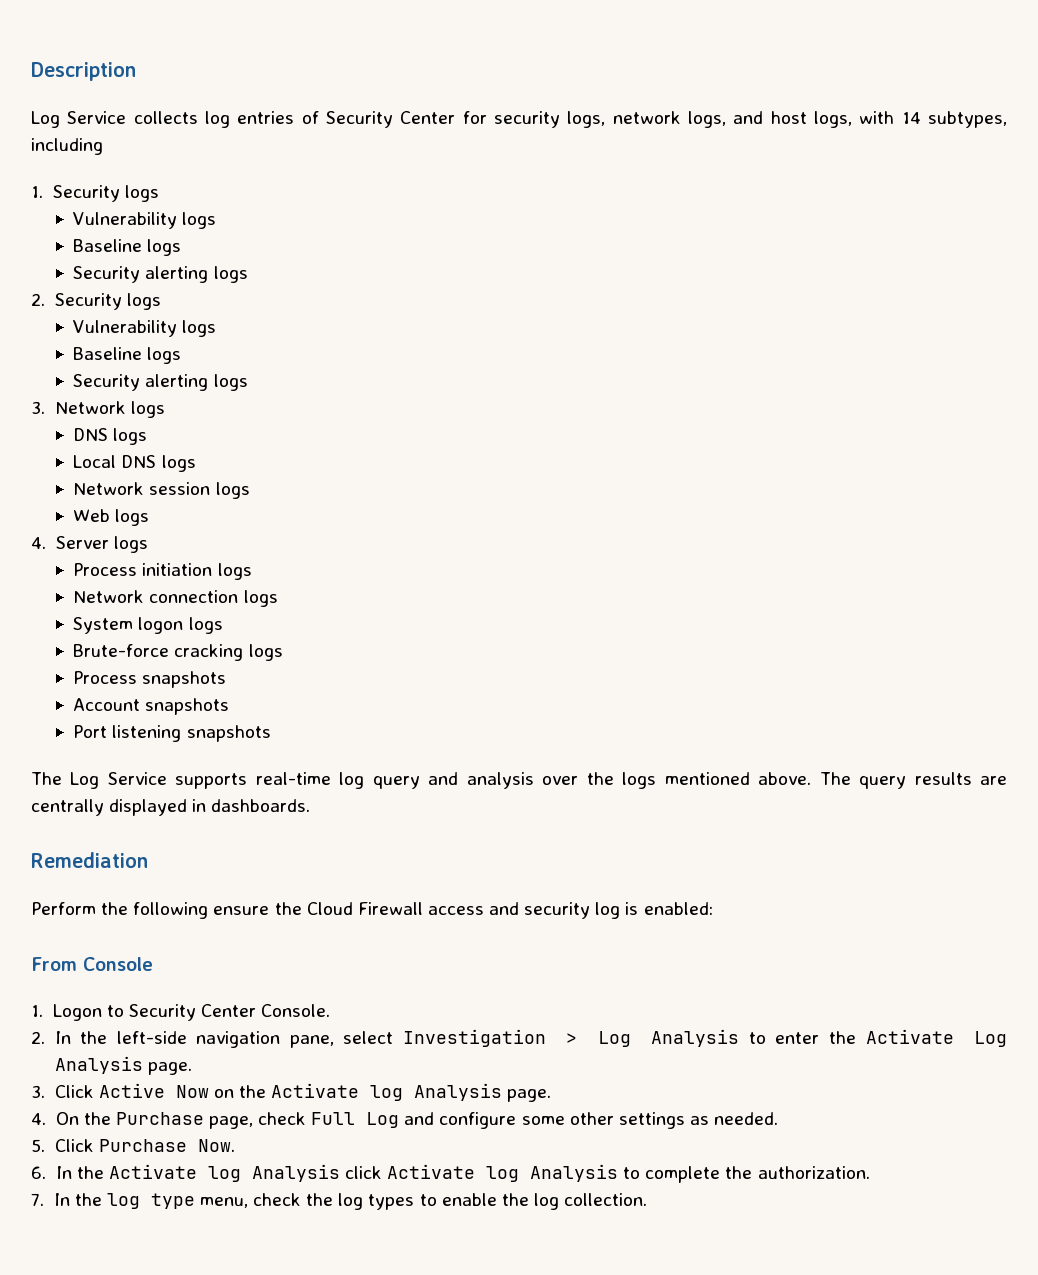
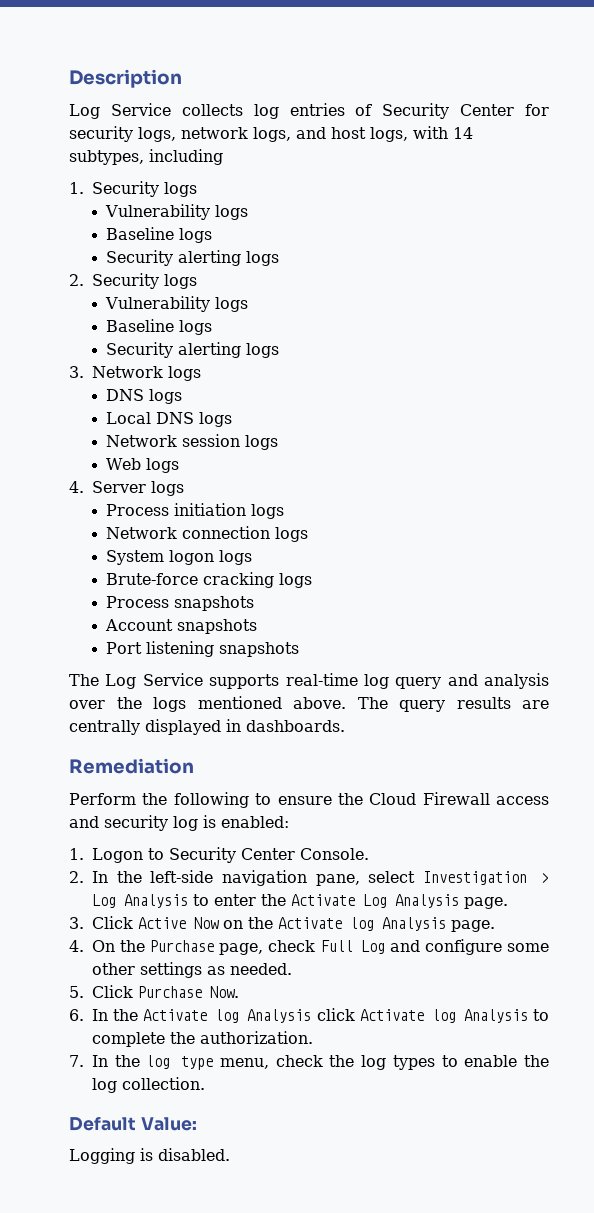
(209, 910) none -> [255,793,272,805] to
[31,957,153,971] // From Console -> (289, 822) none
(648, 1199) none -> [69,1117,197,1131] [69,1148,230,1164] // Default Value: // Logging is disabled.

